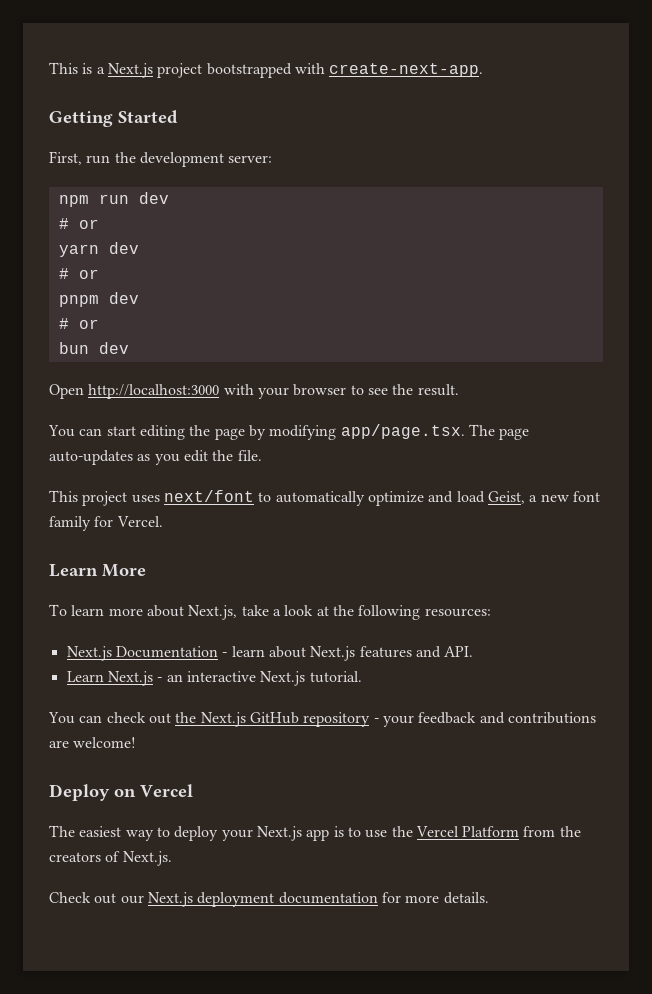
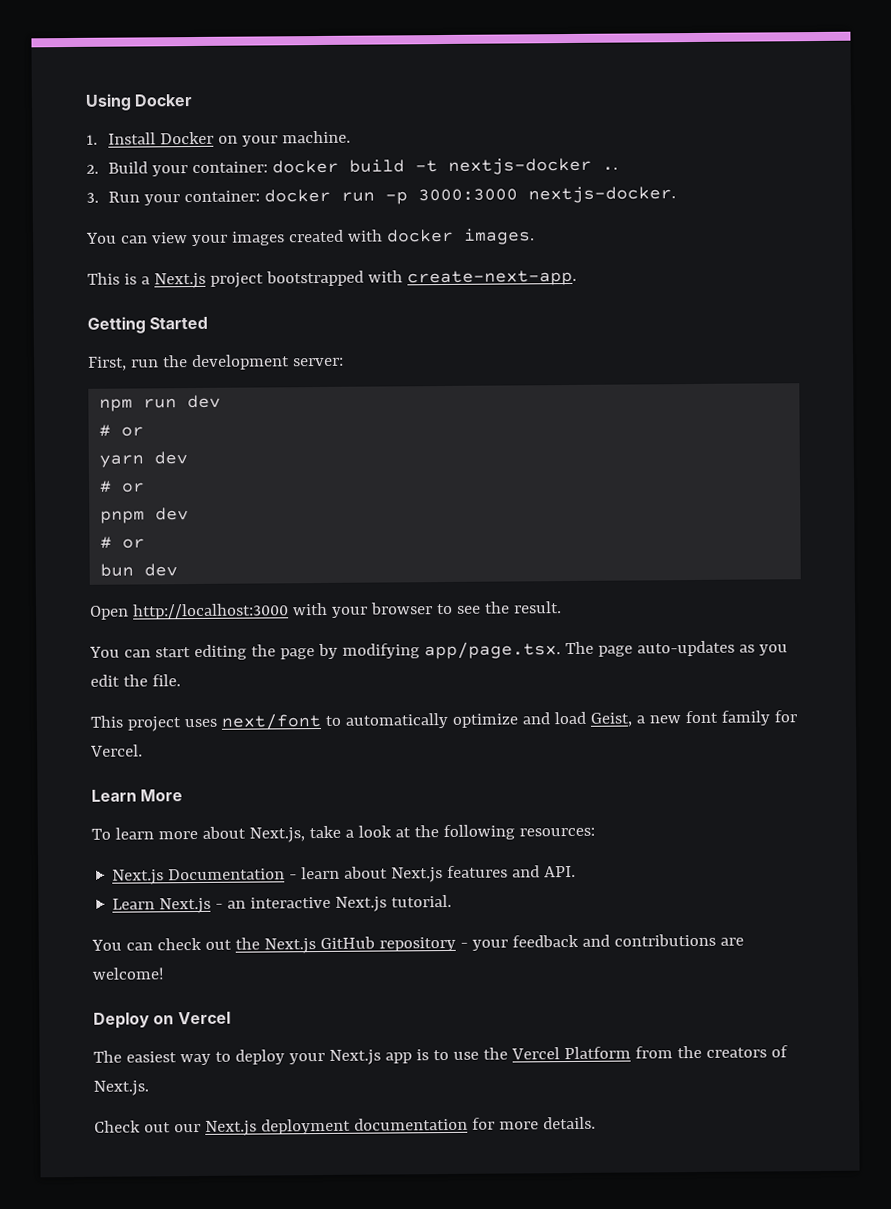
(49, 68) none -> [85,93,193,111] [86,130,351,147] [86,157,618,177] [86,186,676,206] [86,228,535,247] Using Docker // 1. Install Docker on your machine. // 2. Build your container: docker build -t nextjs-docker .. // 3. Run your container: docker run -p 3000:3000 nextjs-docker. // You can view your images created with docker images. //

